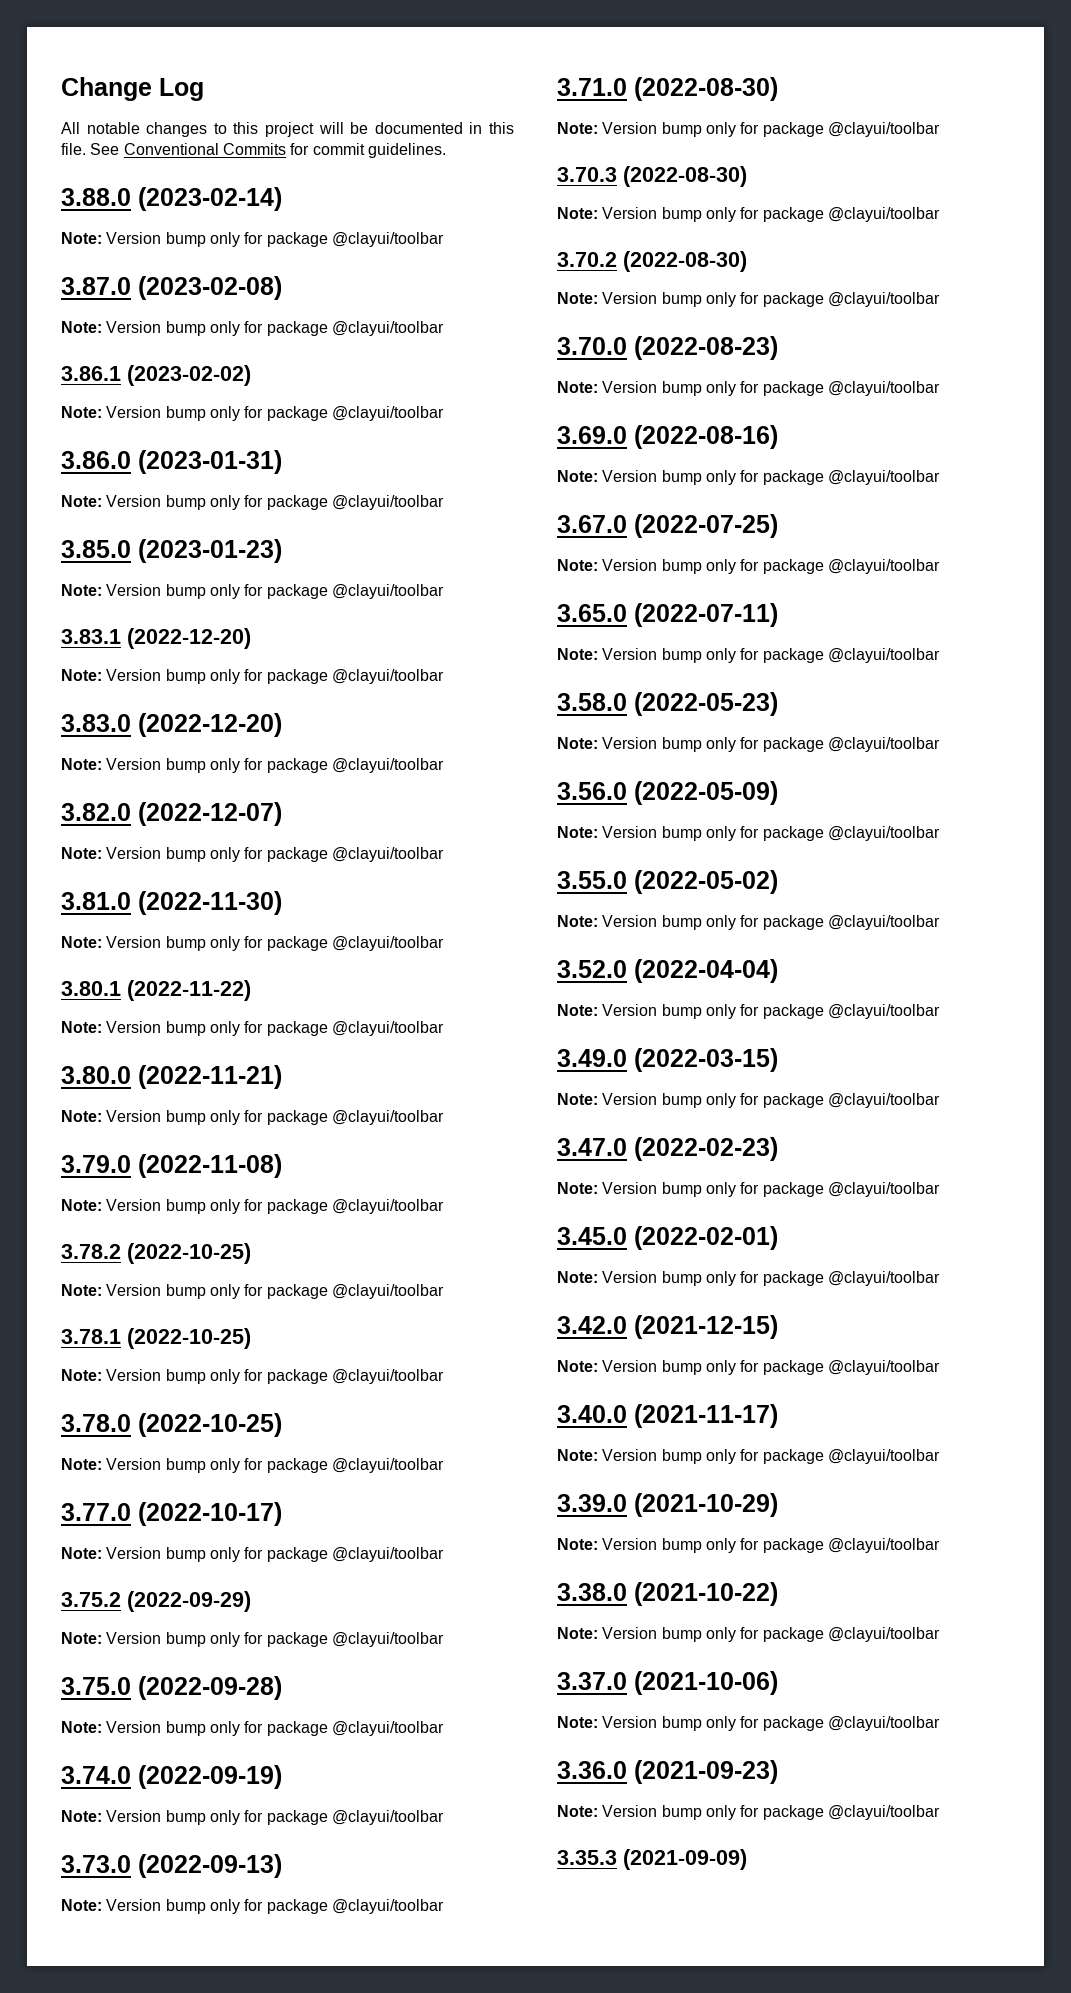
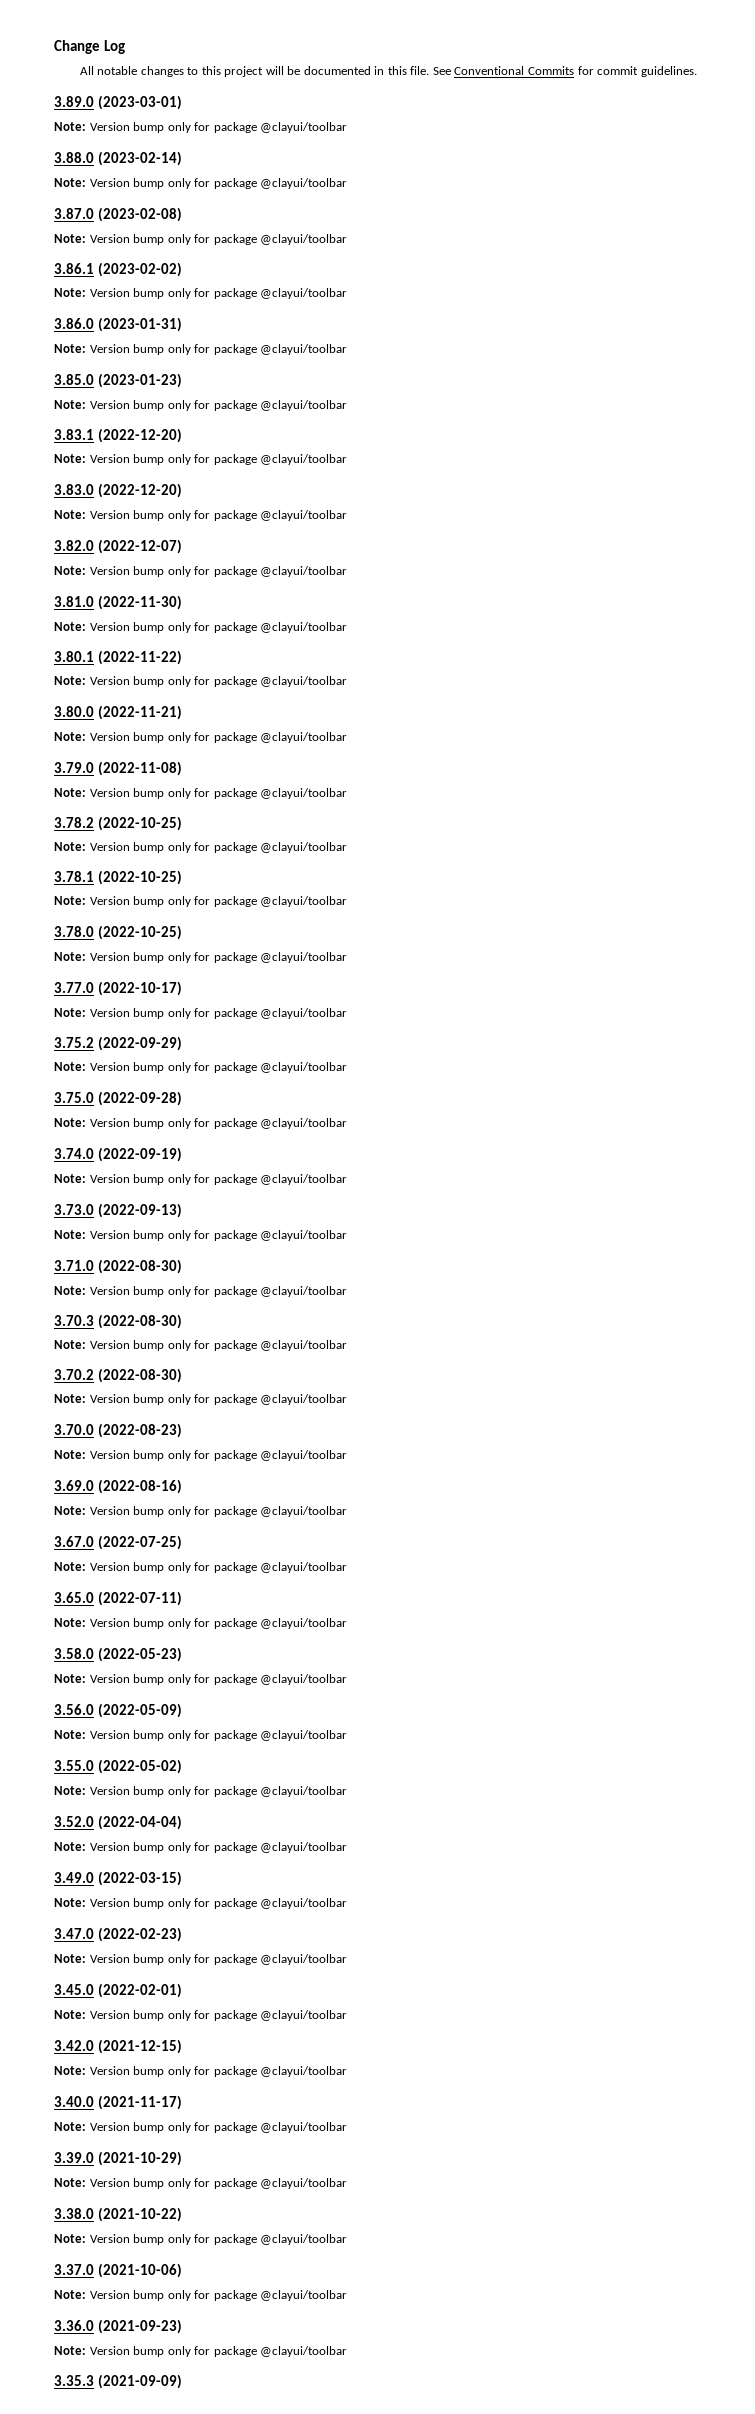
(446, 150) none -> [54,95,183,110] [54,122,348,133] // 3.89.0 (2023-03-01) // Note: Version bump only for package @clayui/toolbar

